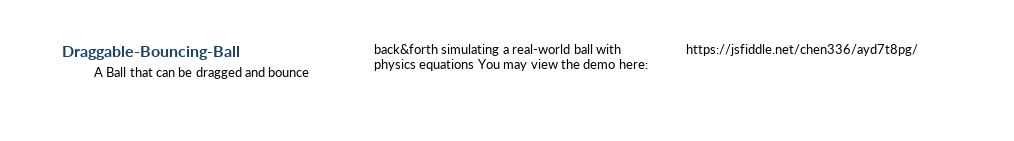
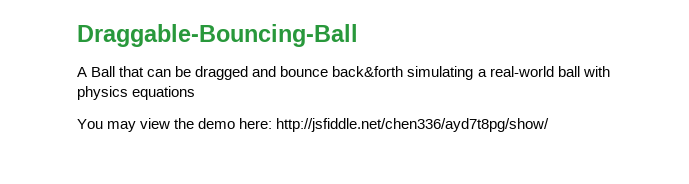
(475, 65) none -> (196, 93) //
[686,44,918,56] https://jsfiddle.net/chen336/ayd7t8pg/ -> [276,118,550,132] http://jsfiddle.net/chen336/ayd7t8pg/show/

